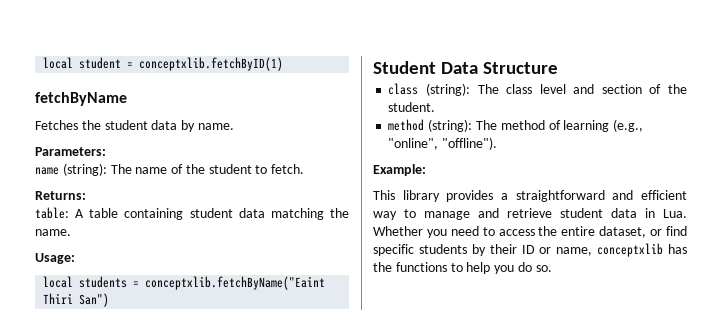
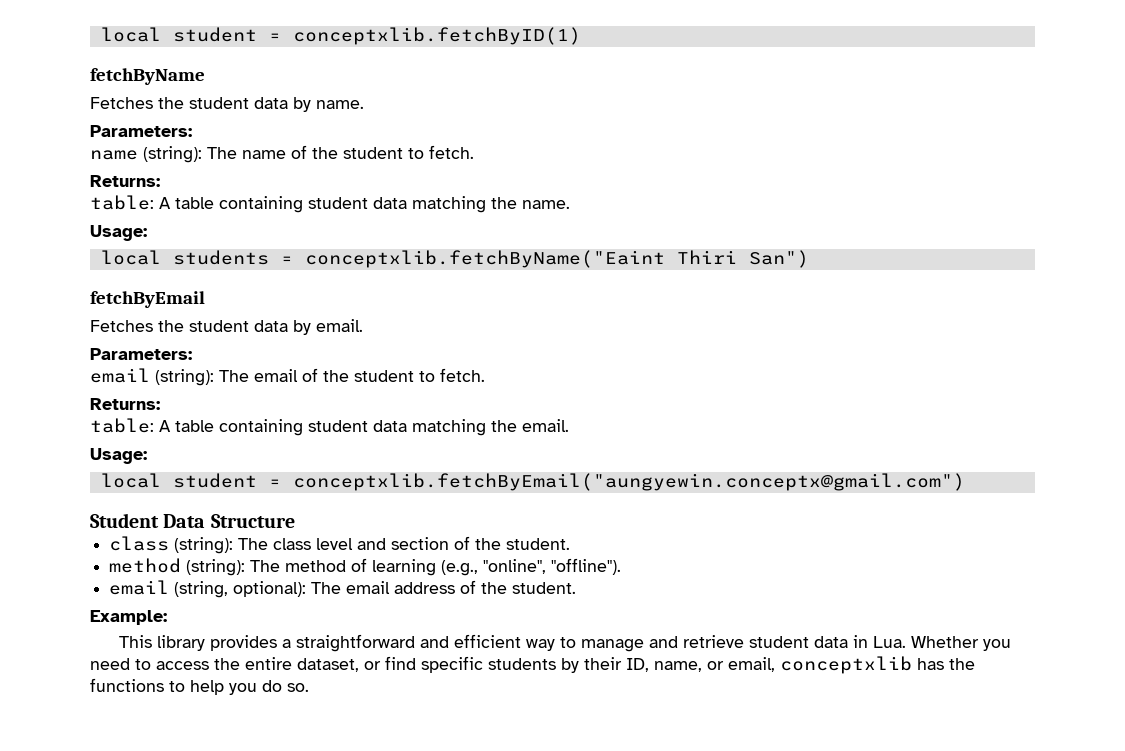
(110, 300) none -> [90,291,205,308] [90,319,363,335] [90,348,192,360] [90,368,485,386] [90,398,160,410] [90,418,569,436] [90,448,147,464] [100,473,965,491] // fetchByEmail // Fetches the student data by email. // Parameters: // email (string): The email of the student to fetch. // Returns: // table: A table containing student data matching the email. // Usage: // local student = conceptxlib.fetchByEmail("aungyewin.conceptx@gmail.com")
(498, 143) none -> [109,580,577,598] // email (string, optional): The email address of the student.
[521,245,593,256] ID or name, -> [626,657,775,672] ID, name, or email,

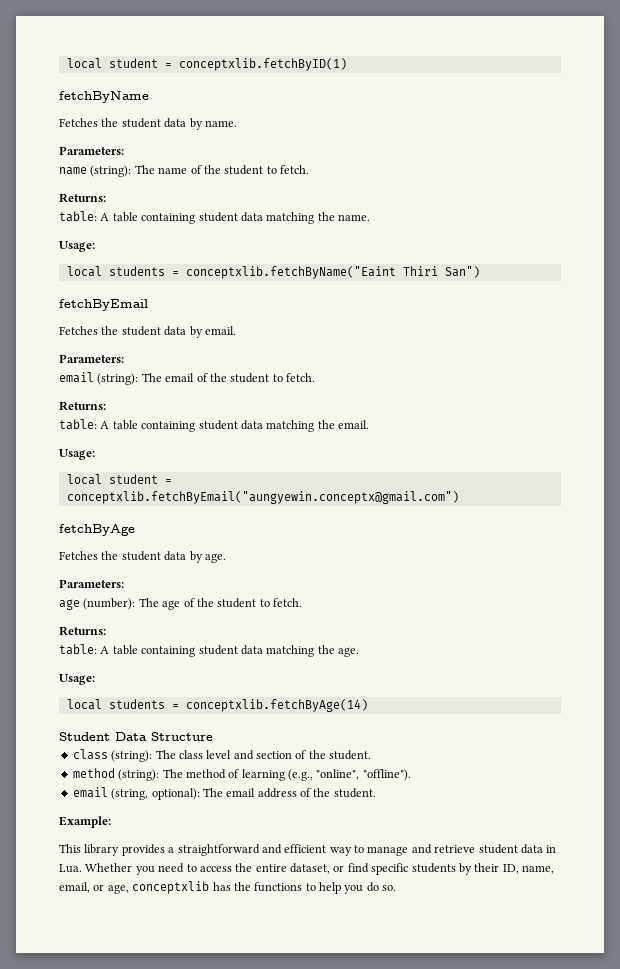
(965, 482) none -> [59,524,135,536] [59,551,226,563] [59,579,124,588] [59,598,302,610] [59,626,106,636] [59,644,359,657] [59,674,95,685] [66,699,368,712] // fetchByAge // Fetches the student data by age. // Parameters: // age (number): The age of the student to fetch. // Returns: // table: A table containing student data matching the age. // Usage: // local students = conceptxlib.fetchByAge(14)
[707,657,775,672] or email, -> [59,882,129,894] email, or age,

